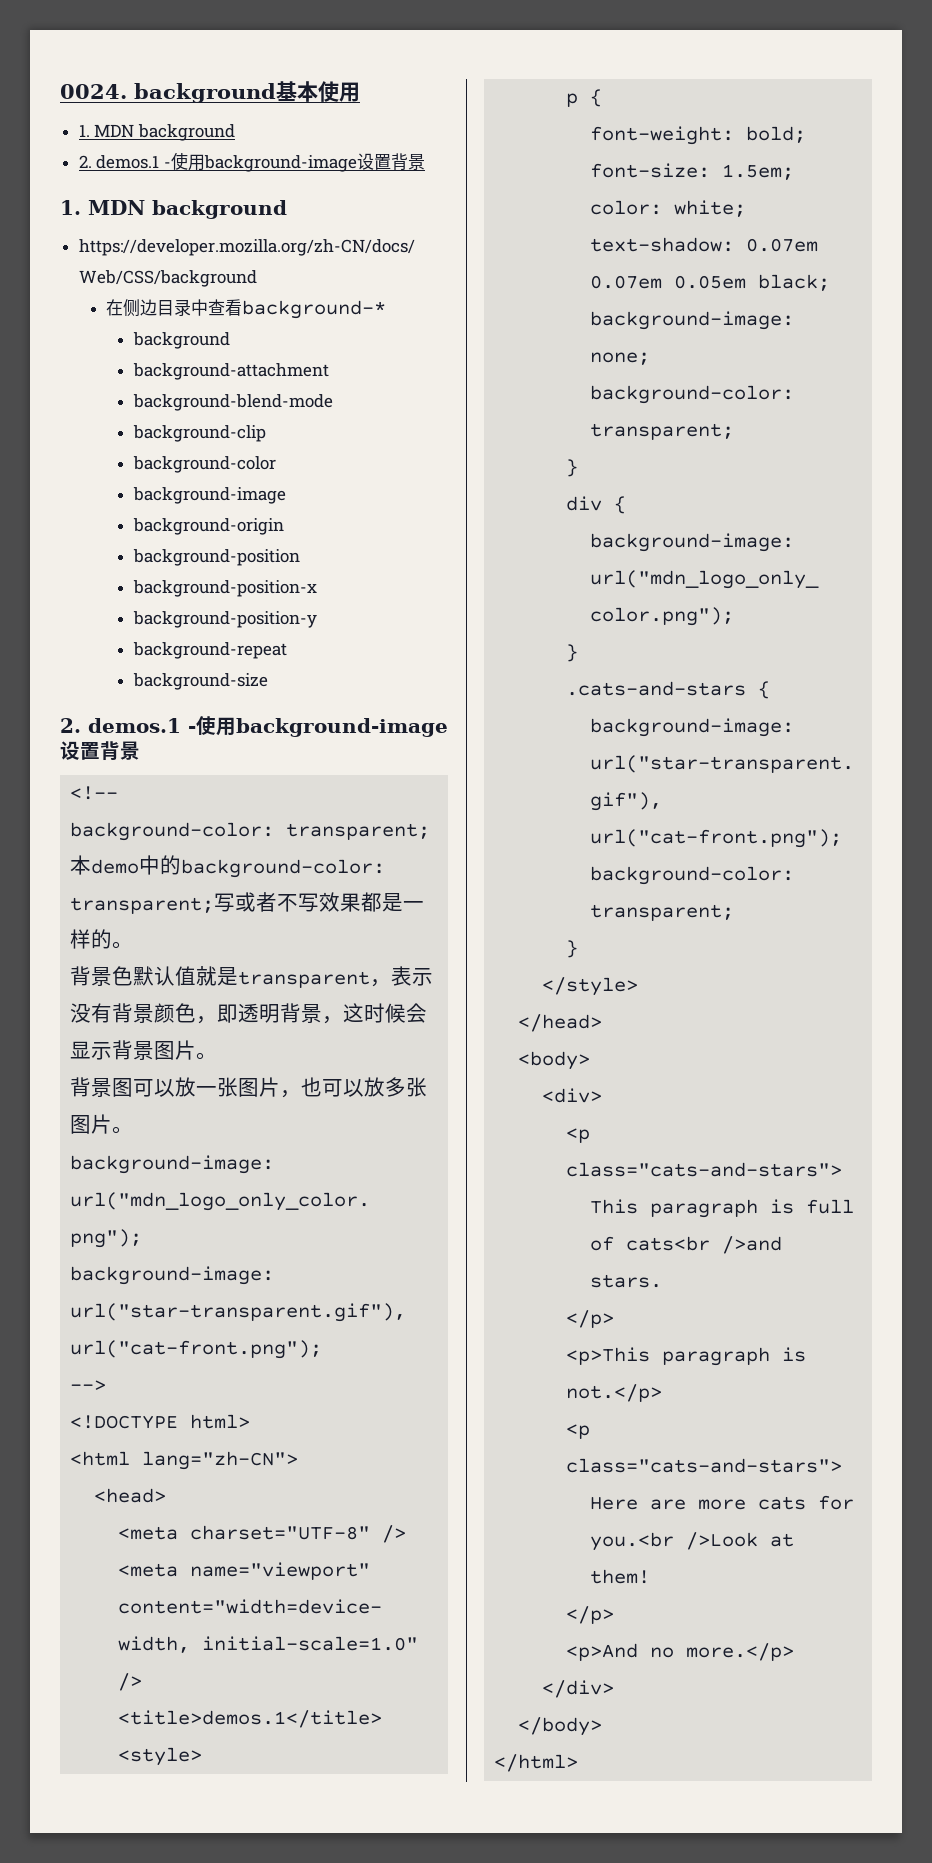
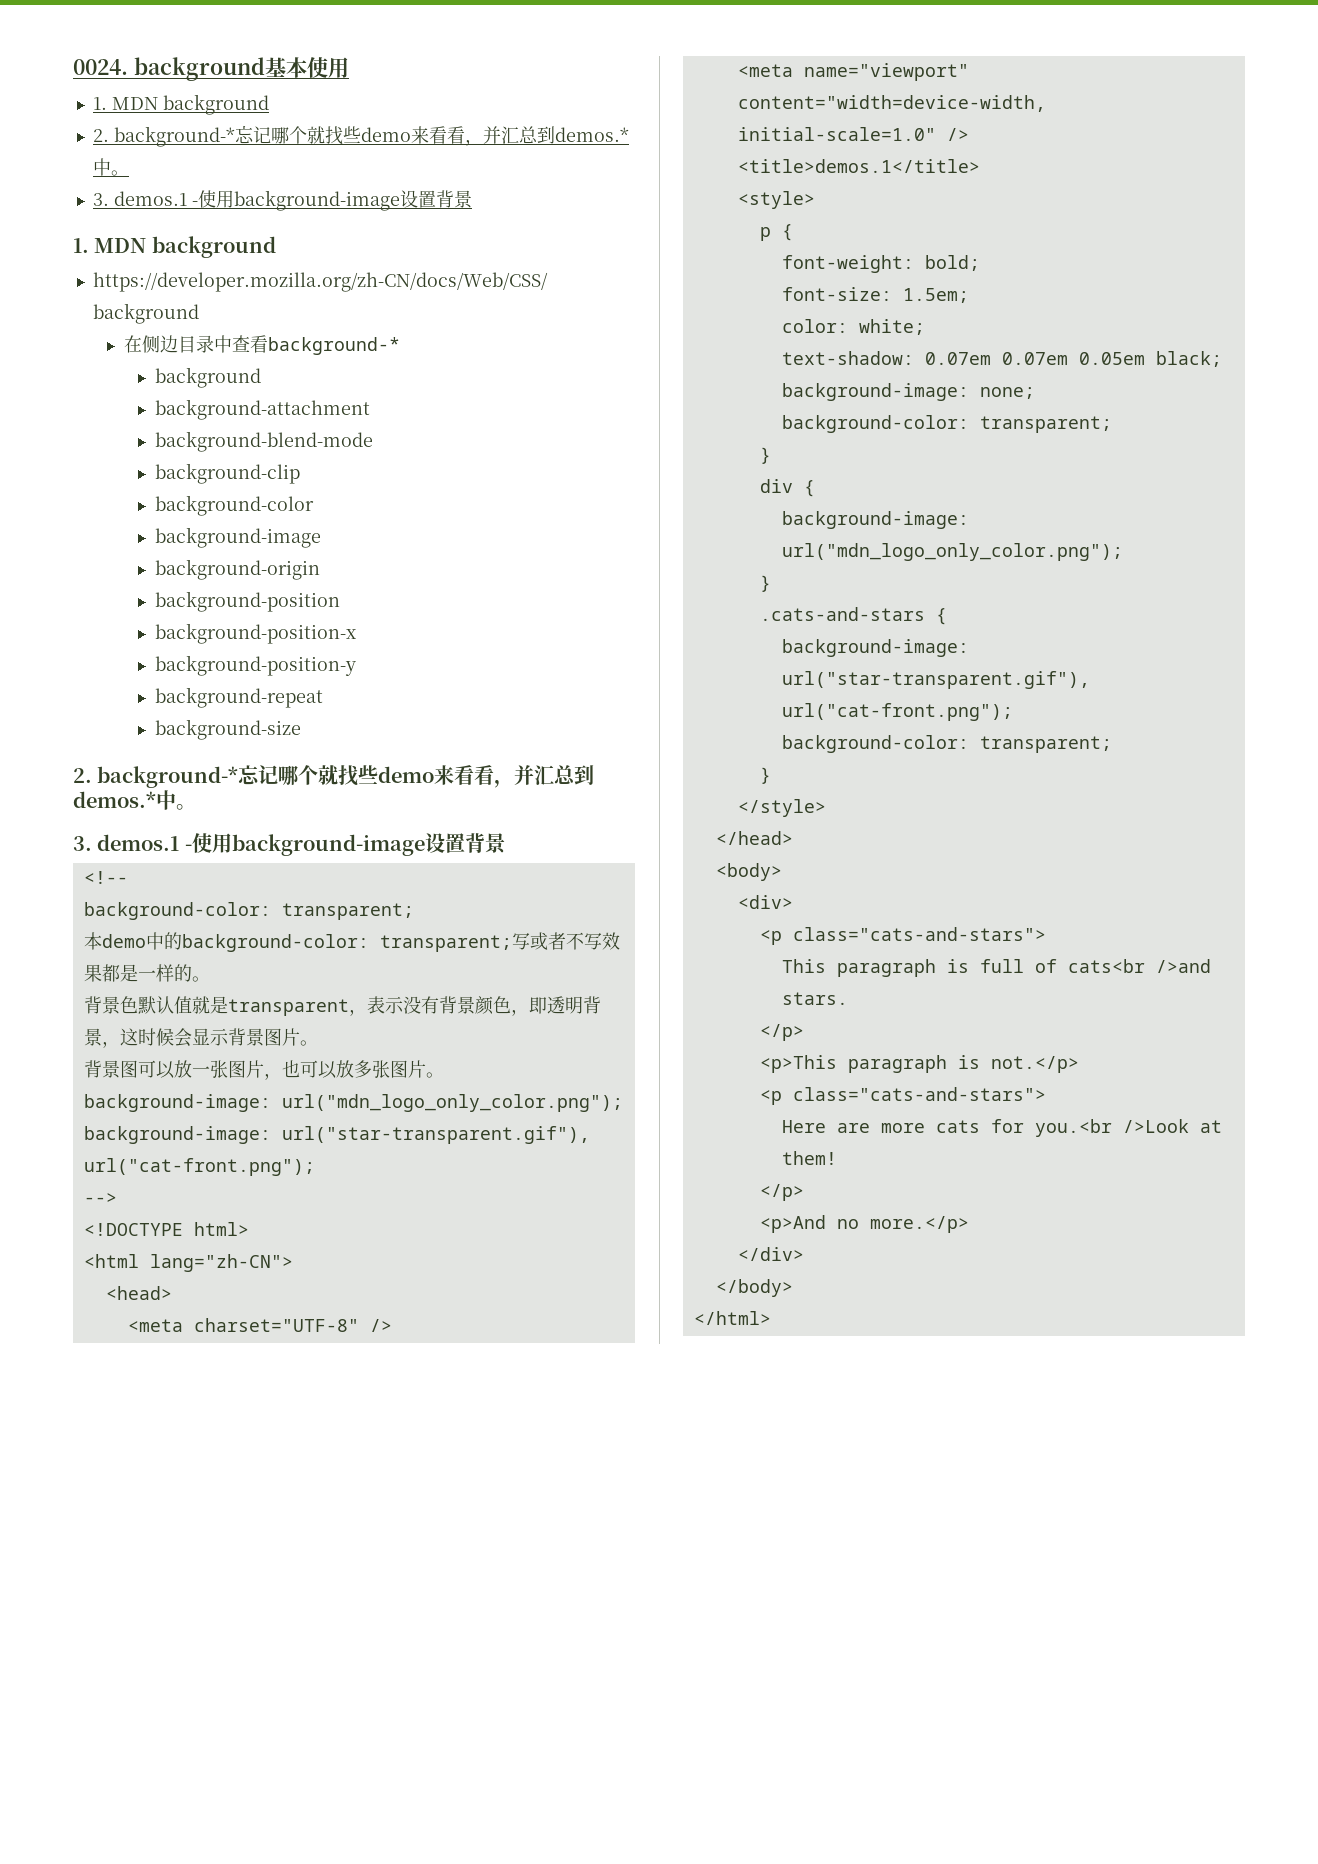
(92, 161) none -> [113,125,629,147] [92,158,129,176] [92,193,109,206] background-*忘记哪个就找些demo来看看，并汇总到demos.*中。 // 3.
(81, 725) none -> [97,765,595,788] [73,790,196,810] [73,836,92,851] background-*忘记哪个就找些demo来看看，并汇总到demos.*中。 // 3.

